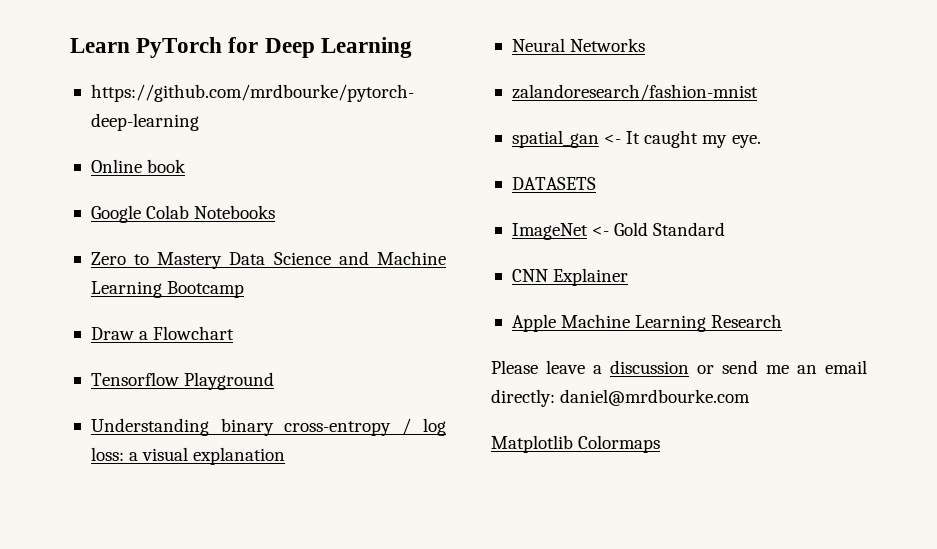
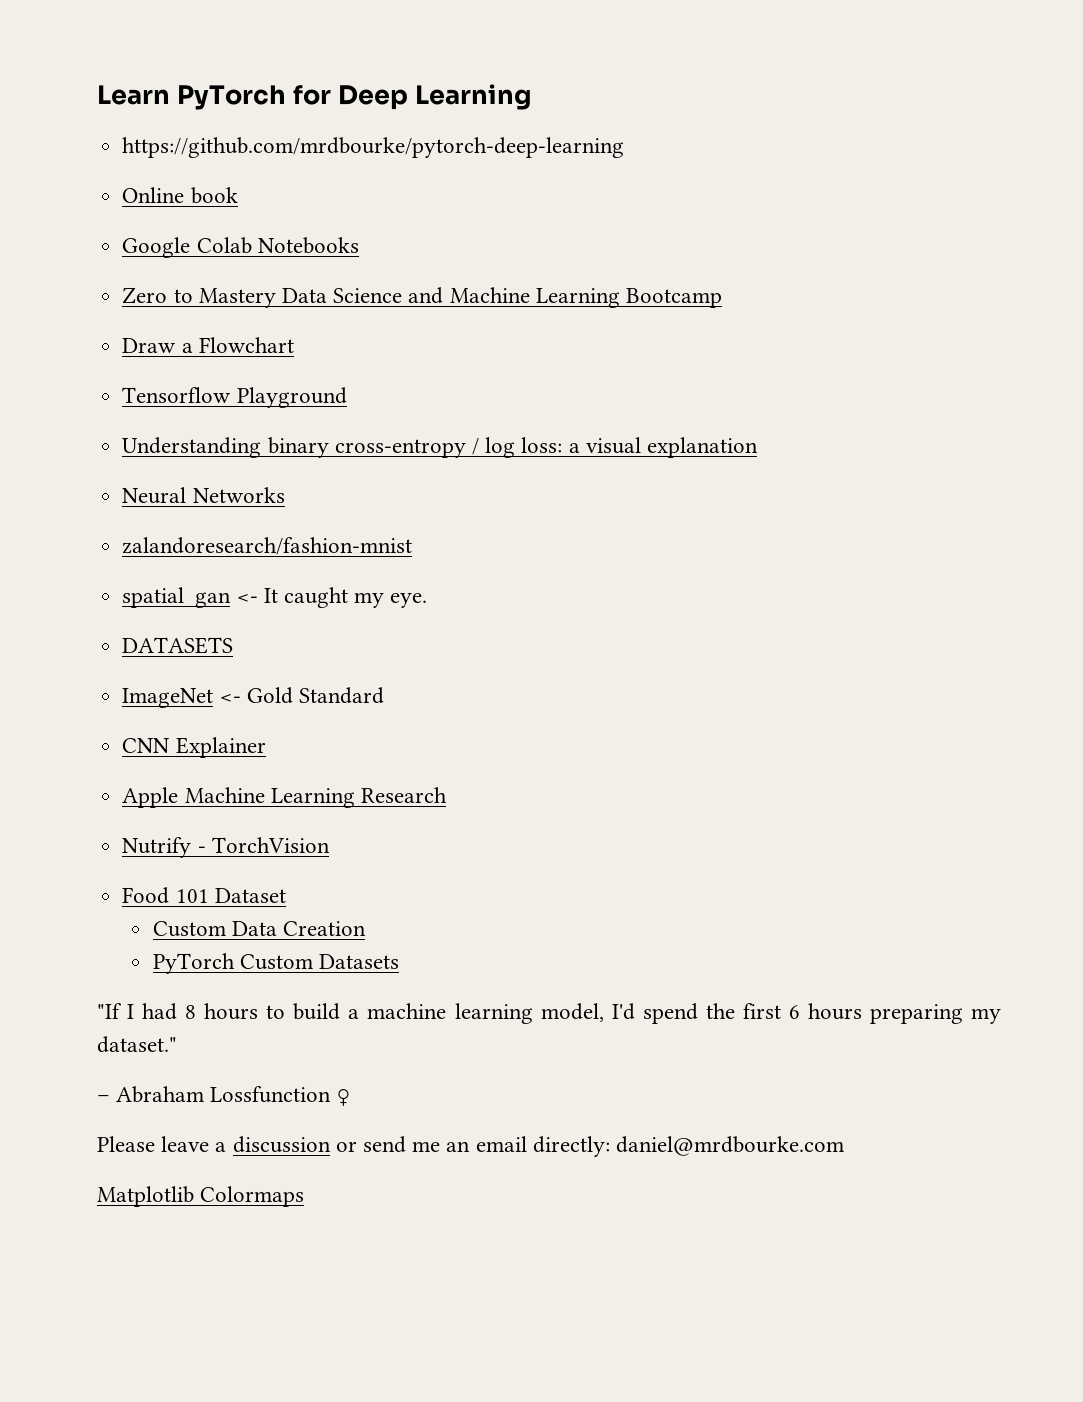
(783, 321) none -> [122,837,330,858] [122,887,286,904] [153,921,367,937] [153,953,400,974] [97,1003,1001,1024] [97,1036,177,1053] [97,1086,350,1106] // Nutrify - TorchVision // Food 101 Dataset // Custom Data Creation // PyTorch Custom Datasets // "If I had 8 hours to build a machine learning model, I'd spend the first 6 hours preparing my dataset." // – Abraham Lossfunction ♀

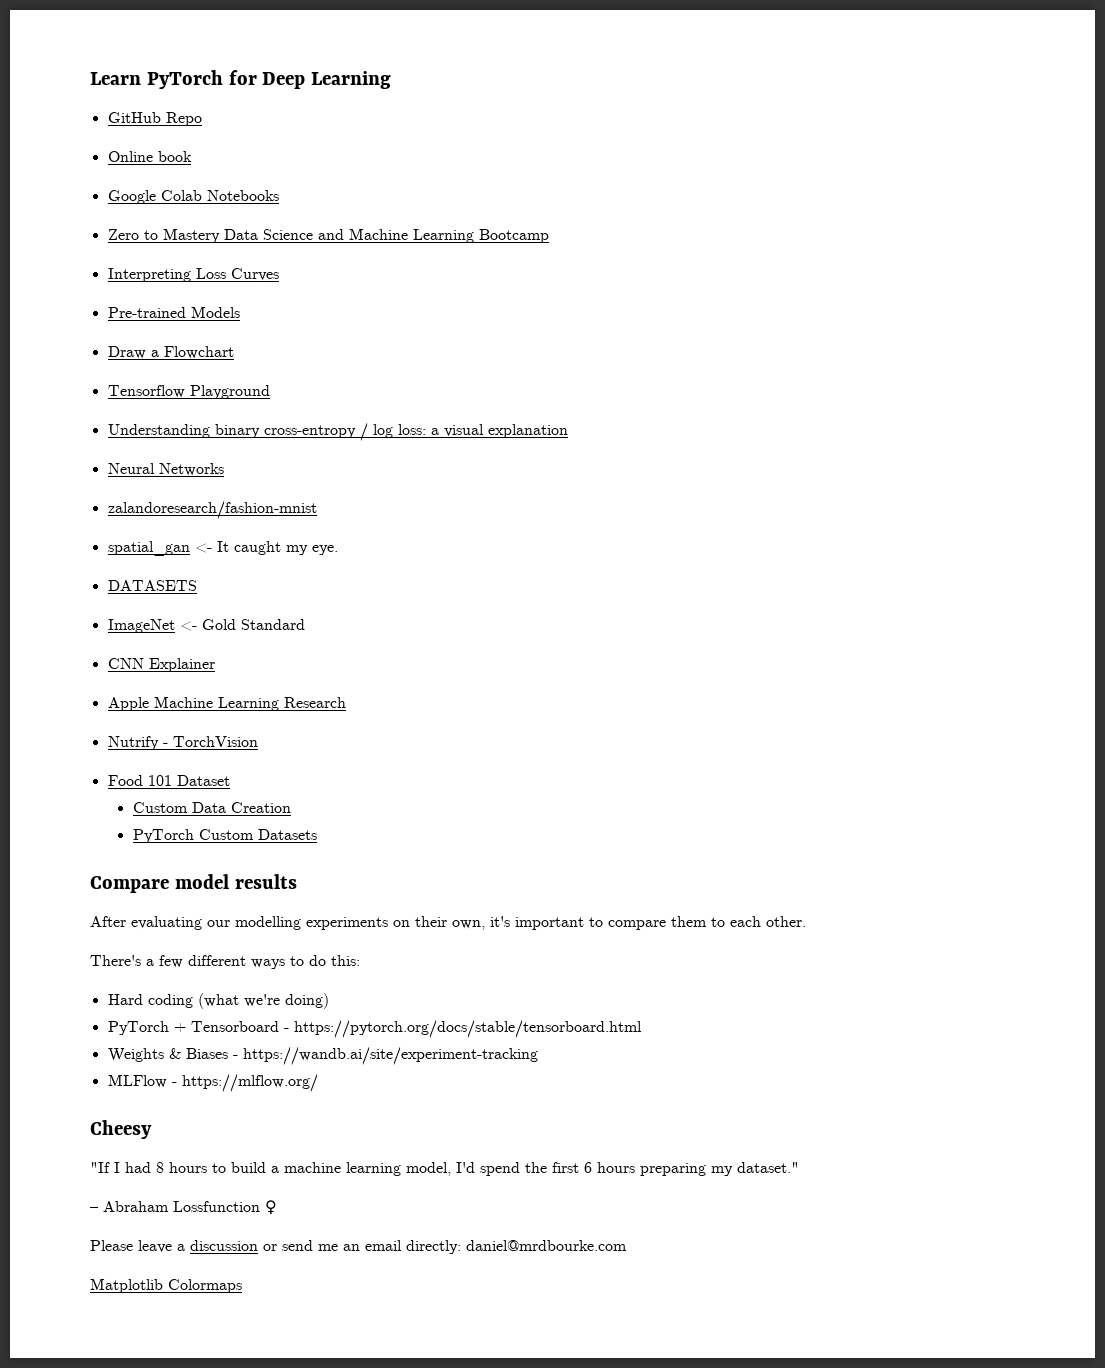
[122,137,625,158] https://github.com/mrdbourke/pytorch-deep-learning -> [107,112,202,126] GitHub Repo
(722, 298) none -> [107,268,279,282] [107,306,240,318] // Interpreting Loss Curves // Pre-trained Models
(400, 961) none -> [90,874,297,893] [90,916,806,930] [90,955,360,969] [107,993,329,1009] [107,1020,642,1038] [107,1047,538,1065] [107,1074,318,1092] [90,1120,152,1139] // Compare model results // After evaluating our modelling experiments on their own, it's important to compare them to each other. // There's a few different ways to do this: // Hard coding (what we're doing) // PyTorch + Tensorboard - https://pytorch.org/docs/stable/tensorboard.html // Weights & Biases - https://wandb.ai/site/experiment-tracking // MLFlow - https://mlflow.org/ // Cheesy

